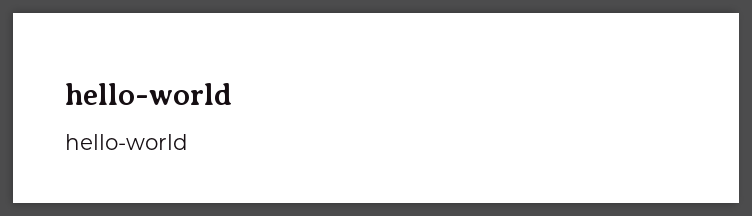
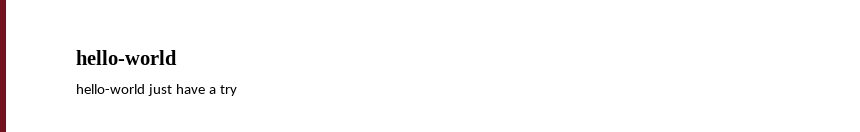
(188, 142) none -> [147,84,237,96] just have a try

